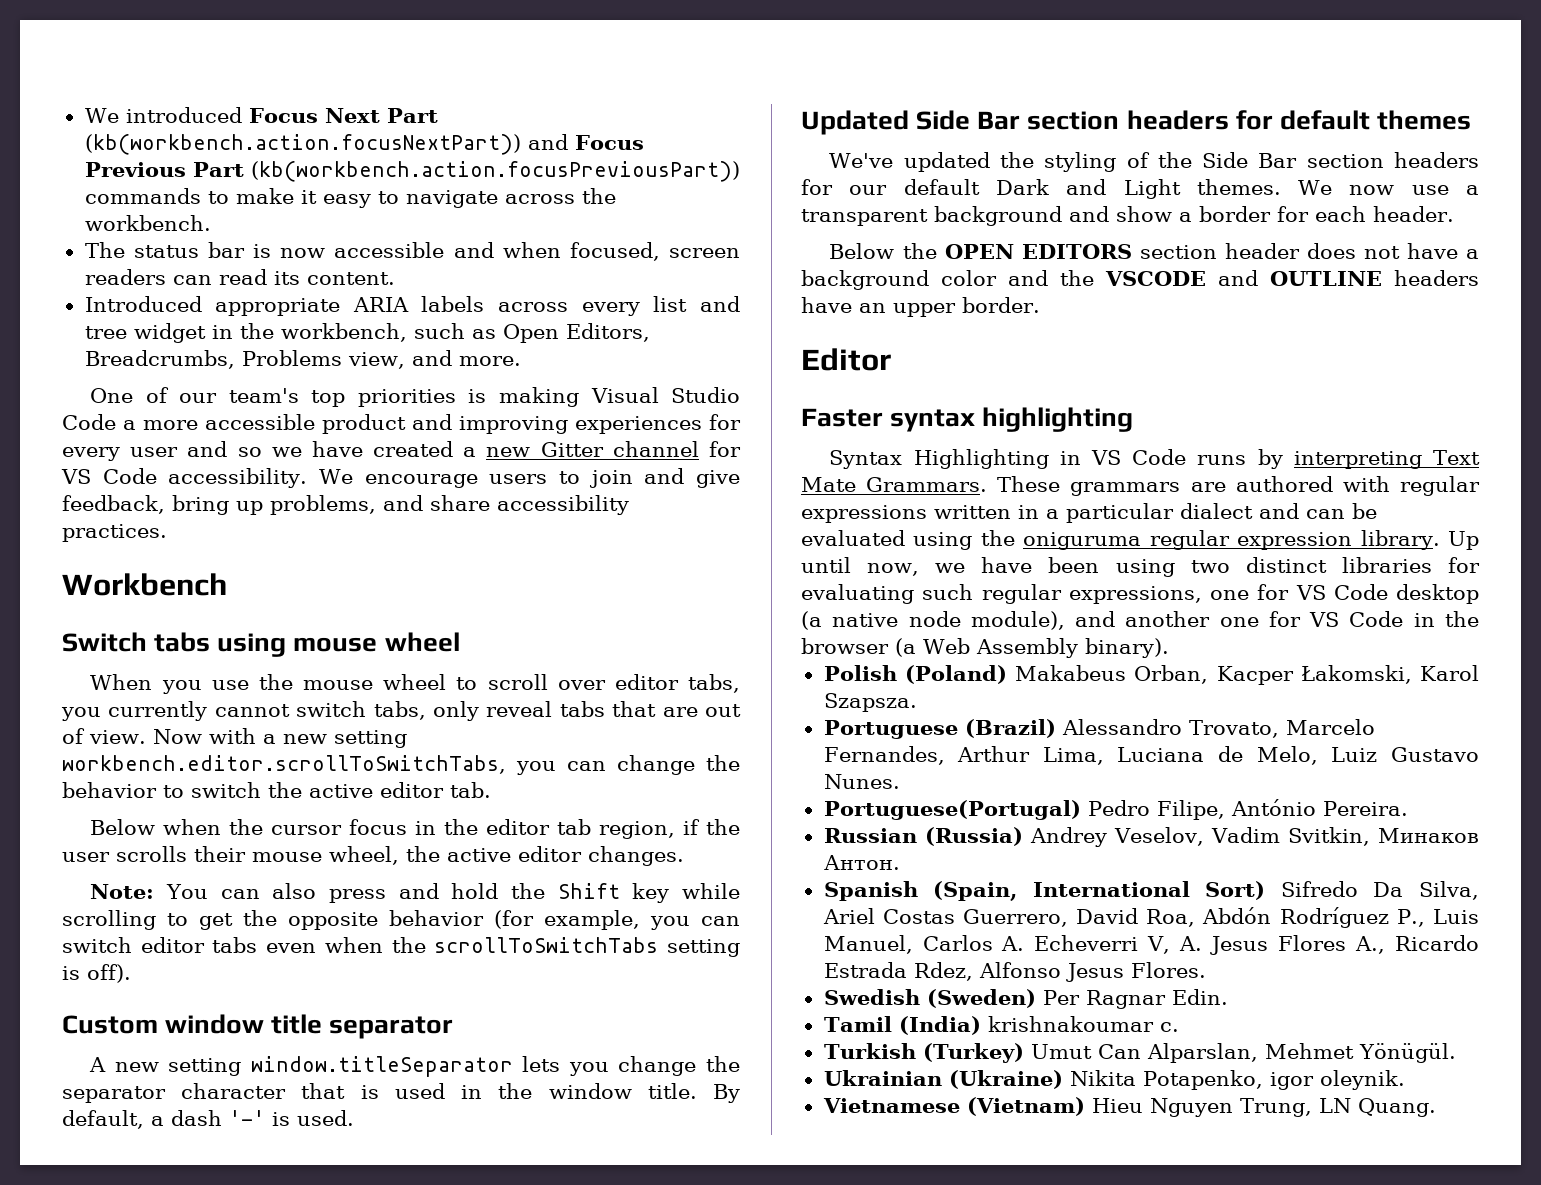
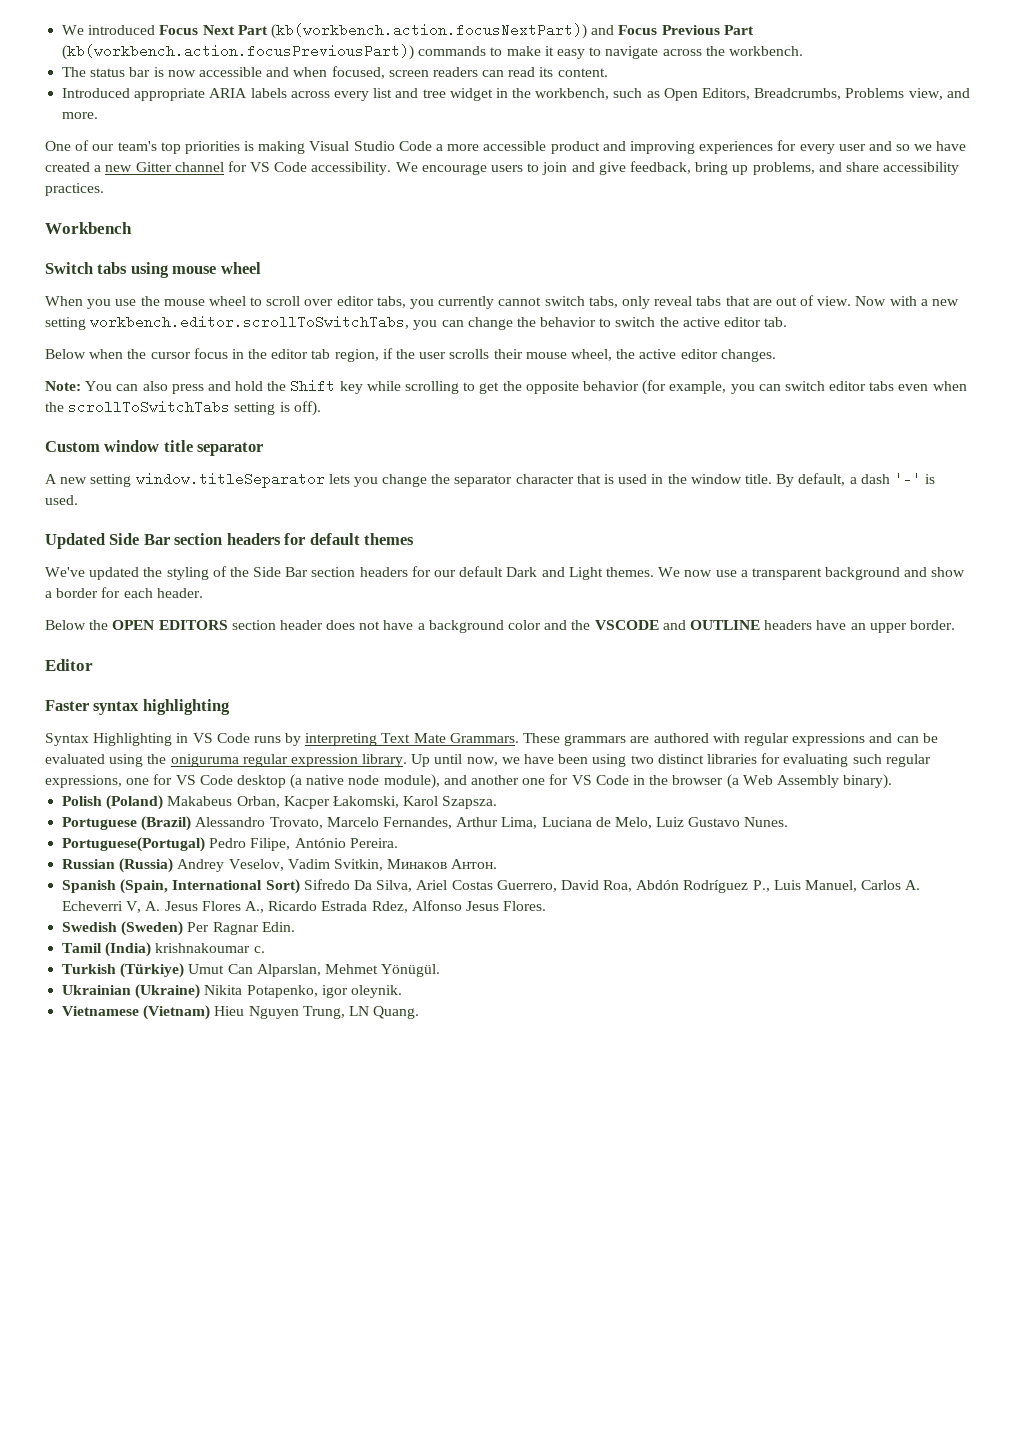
[934,503,1253,523] written in a particular dialect -> (866, 739) none
[922,1043,1025,1063] (Turkey) -> [120,963,185,978] (Türkiye)

